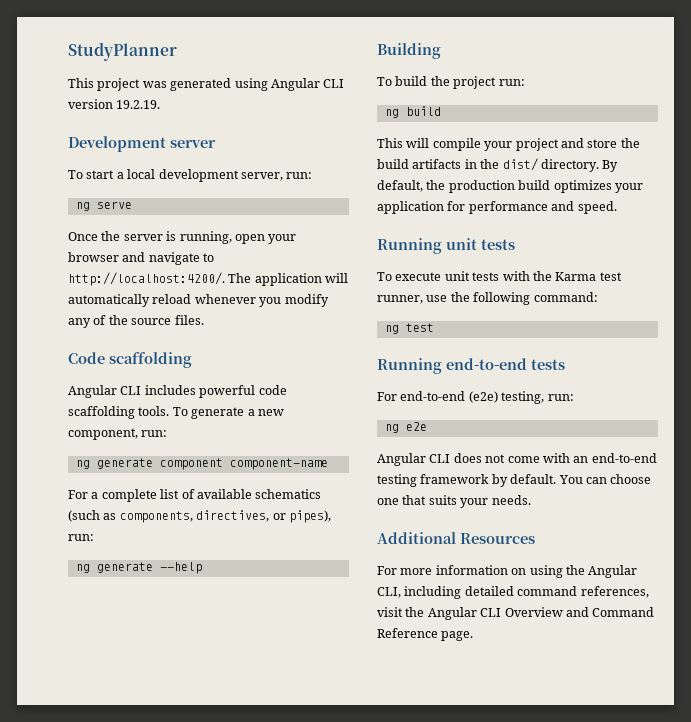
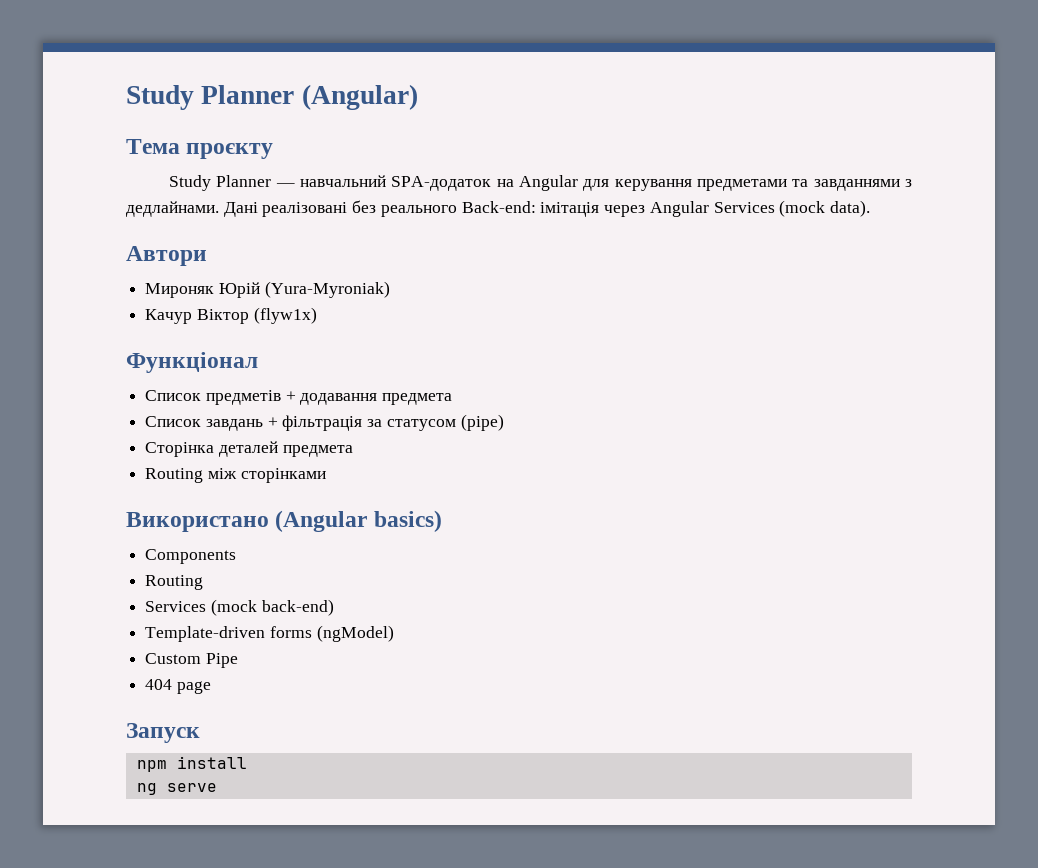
[68,42,177,61] [68,78,345,91] [68,99,161,109] [68,136,216,152] [68,169,313,182] [75,201,132,211] [68,231,297,244] [68,252,215,265] [68,272,349,286] [68,294,329,307] [68,315,204,328] [68,352,192,368] [68,385,287,398] [68,406,284,419] [68,428,168,440] [75,458,328,470] [68,489,322,502] [68,510,331,523] [68,534,94,541] [75,562,202,574] [377,43,441,59] [377,76,525,89] [384,106,441,118] [377,138,640,151] [377,158,619,172] [377,180,643,193] [377,201,617,214] [377,238,515,254] [377,271,622,281] [377,292,598,305] [384,323,434,334] [377,358,565,374] [377,391,574,404] [384,422,427,433] [377,453,657,466] [377,474,652,487] [377,495,531,508] [377,532,535,544] [377,565,638,578] [377,586,649,599] [377,607,655,620] [377,628,474,641] StudyPlanner // This project was generated using Angular CLI version 19.2.19. // Development server // To start a local development server, run: // ng serve // Once the server is running, open your browser and navigate to http://localhost:4200/. The application will automatically reload whenever you modify any of the source files. // Code scaffolding // Angular CLI includes powerful code scaffolding tools. To generate a new component, run: // ng generate component component-name // For a complete list of available schematics (such as components, directives, or pipes), run: // ng generate --help // Building // To build the project run: // ng build // This will compile your project and store the build artifacts in the dist/ directory. By default, the production build optimizes your application for performance and speed. // Running unit tests // To execute unit tests with the Karma test runner, use the following command: // ng test // Running end-to-end tests // For end-to-end (e2e) testing, run: // ng e2e // Angular CLI does not come with an end-to-end testing framework by default. You can choose one that suits your needs. // Additional Resources // For more information on using the Angular CLI, including detailed command references, visit the Angular CLI Overview and Command Reference page. -> [126,84,418,110] [126,139,274,159] [168,175,912,191] [126,200,870,217] [126,246,207,266] [145,281,390,298] [145,307,317,324] [126,352,258,373] [145,390,453,405] [145,414,504,431] [145,441,353,457] [145,468,326,483] [126,510,442,532] [145,549,237,564] [145,575,204,590] [145,599,334,616] [145,625,394,642] [145,653,238,668] [145,679,211,694] [126,723,200,743] [136,756,247,772] [136,783,217,795] Study Planner (Angular) // Тема проєкту // Study Planner — навчальний SPA-додаток на Angular для керування предметами та завданнями з дедлайнами. Дані реалізовані без реального Back-end: імітація через Angular Services (mock data). // Автори // Мироняк Юрій (Yura-Myroniak) // Качур Віктор (flyw1x) // Функціонал // Список предметів + додавання предмета // Список завдань + фільтрація за статусом (pipe) // Сторінка деталей предмета // Routing між сторінками // Використано (Angular basics) // Components // Routing // Services (mock back-end) // Template-driven forms (ngModel) // Custom Pipe // 404 page // Запуск // npm install // ng serve

